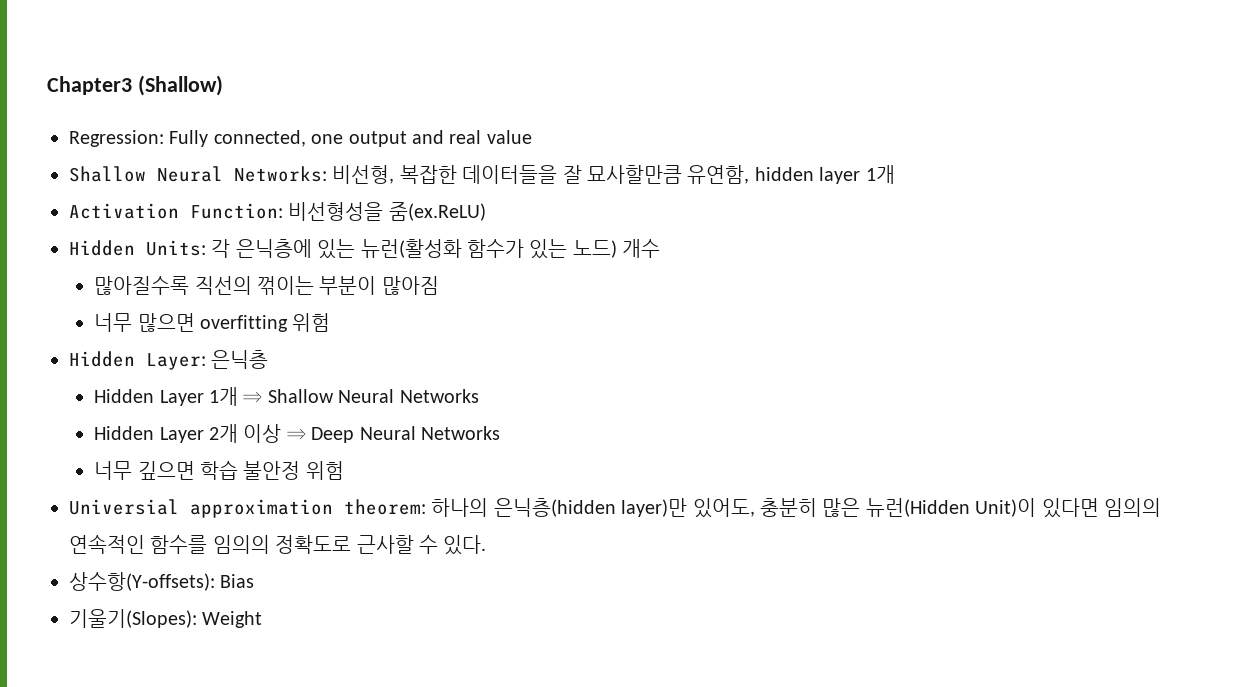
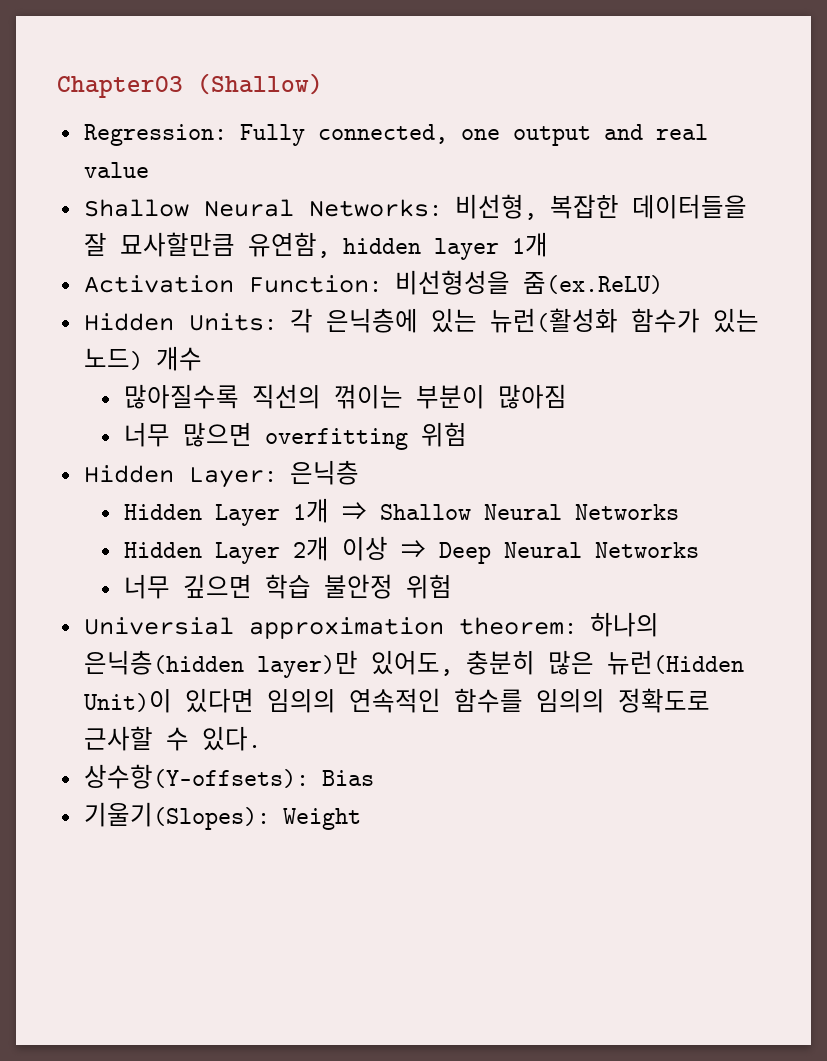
[47,76,132,95] Chapter3 -> [57,76,183,98] Chapter03

